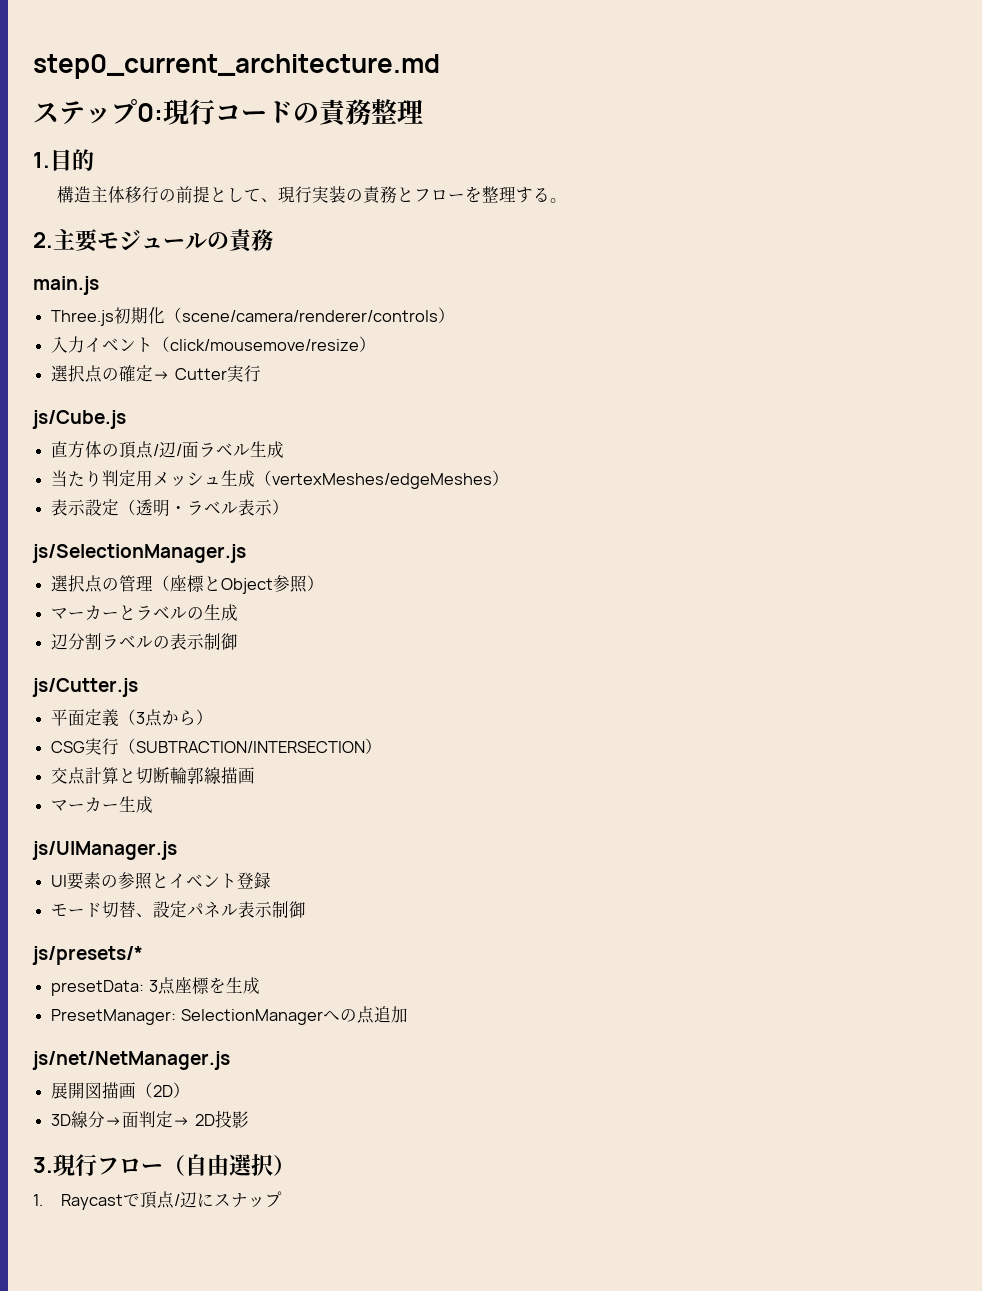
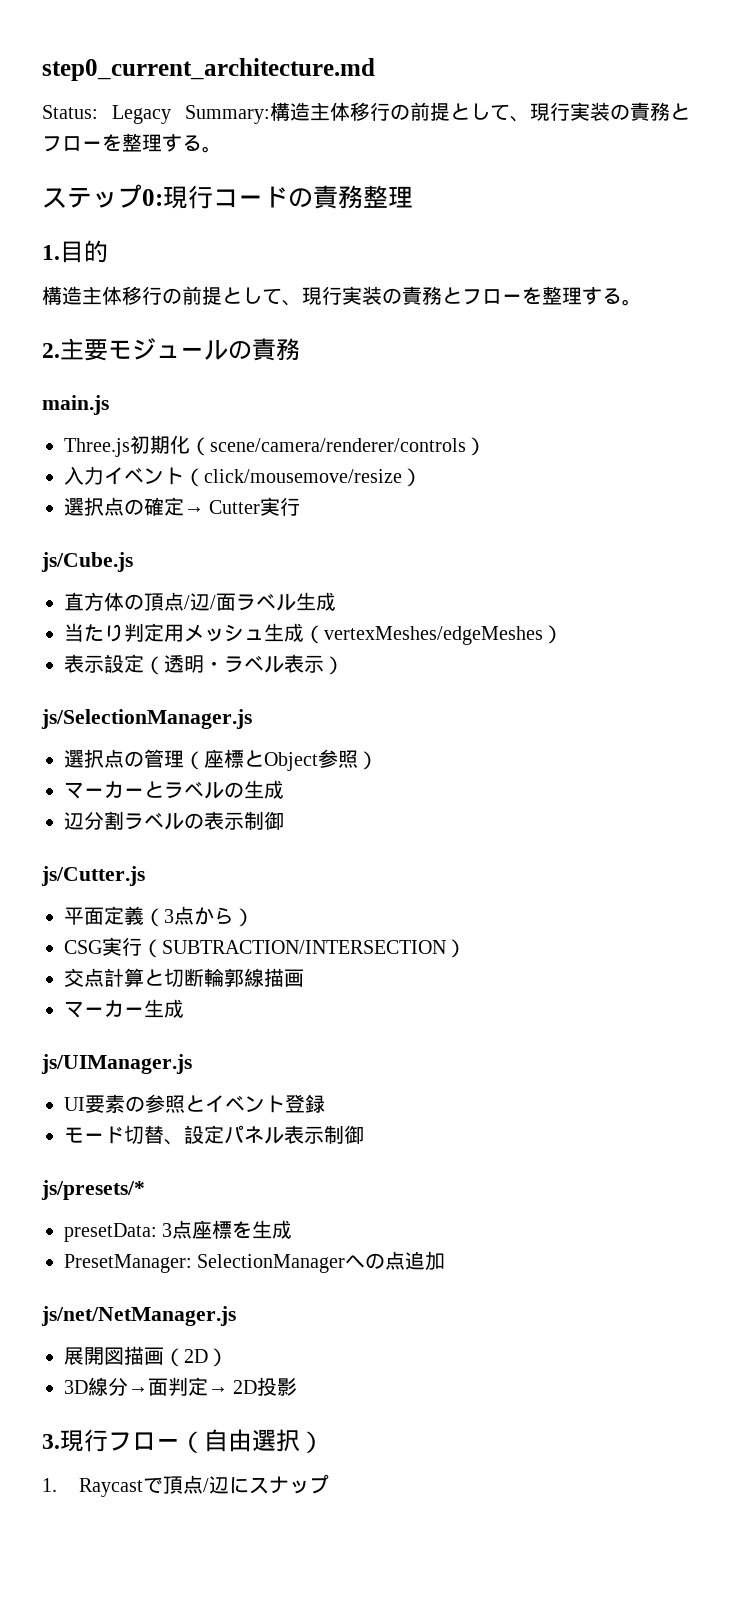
(440, 66) none -> [42,102,690,124] [42,133,222,153] // Status: Legacy Summary:構造主体移行の前提として、現行実装の責務とフローを整理する。

